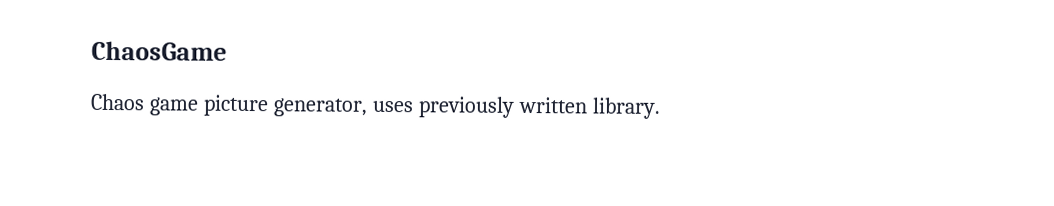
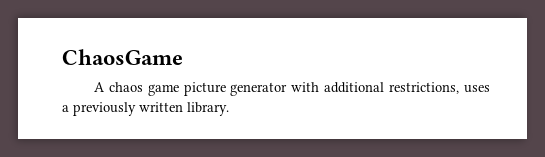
[90,93,414,117] Chaos game picture generator, uses -> [93,82,490,96] [62,105,69,112] A chaos game picture generator with additional restrictions, uses a

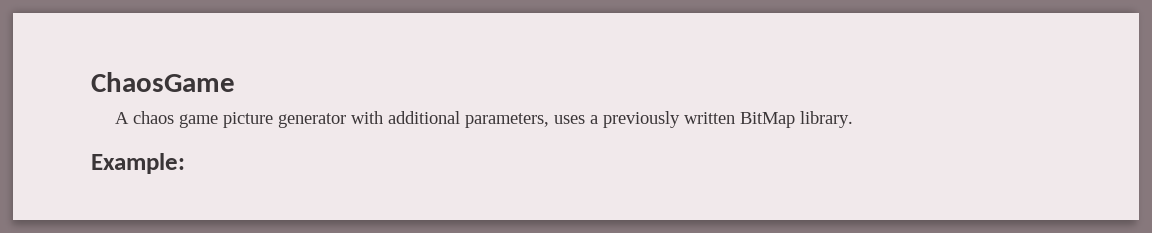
[389,82,460,94] restrictions, -> [465,113,550,128] parameters,
(183, 107) none -> [740,112,796,128] BitMap
(229, 109) none -> [91,153,185,174] // Example:

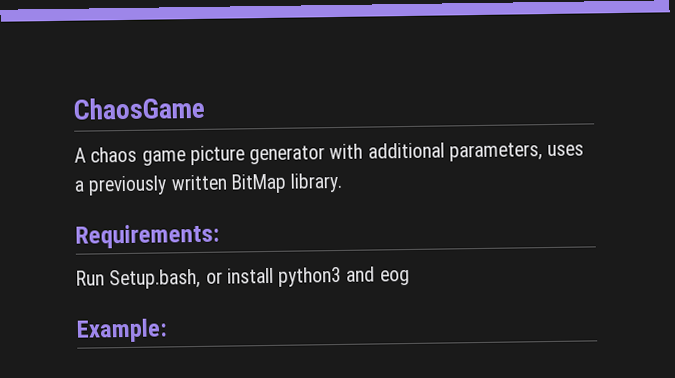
(854, 119) none -> [75,223,220,249] [76,266,410,290] // Requirements: // Run Setup.bash, or install python3 and eog

